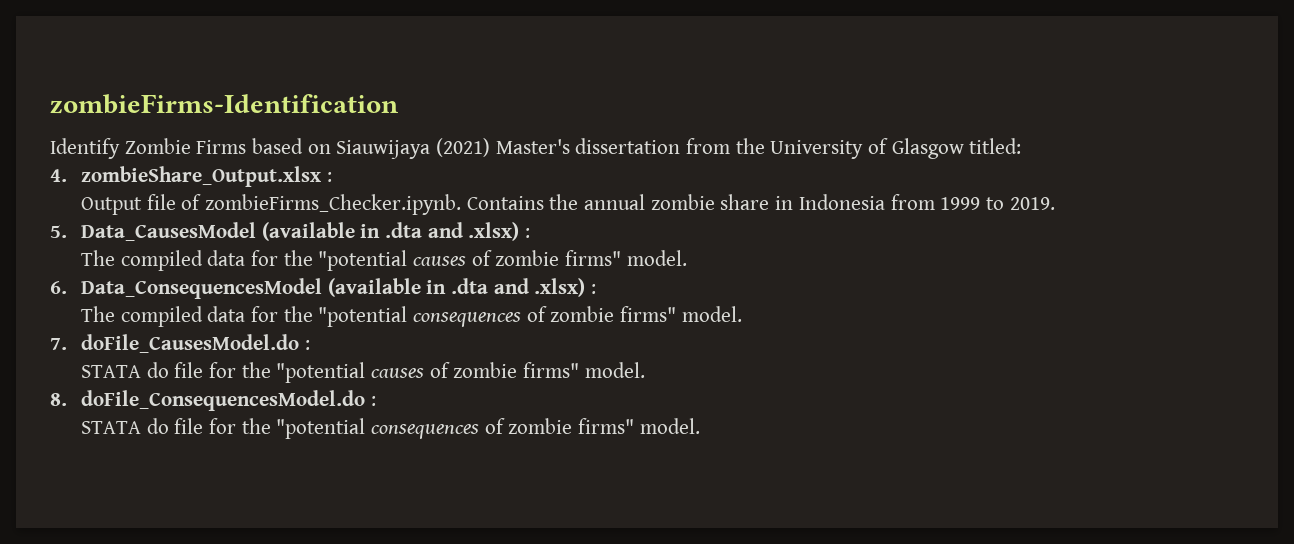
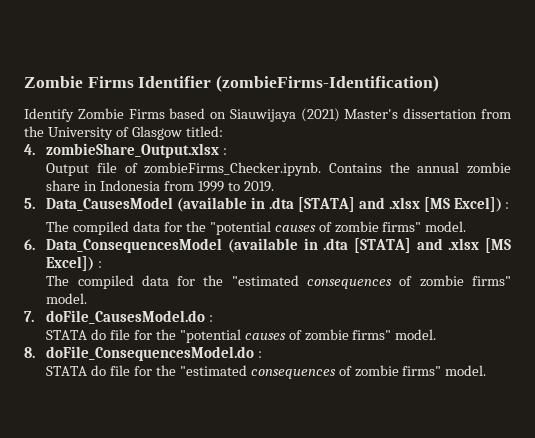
[50,94,399,114] zombieFirms-Identification -> [24,75,440,92] Zombie Firms Identifier (zombieFirms-Identification)
[427,222,520,241] and .xlsx) -> [297,197,502,212] [STATA] and .xlsx [MS Excel])
[493,278,597,297] [81,306,408,327] and .xlsx) : // The compiled data for the "potential -> [353,238,511,253] [46,256,103,271] [46,275,299,289] [STATA] and .xlsx [MS Excel]) : // The compiled data for the "estimated
[276,418,366,439] "potential -> [179,365,247,376] "estimated

